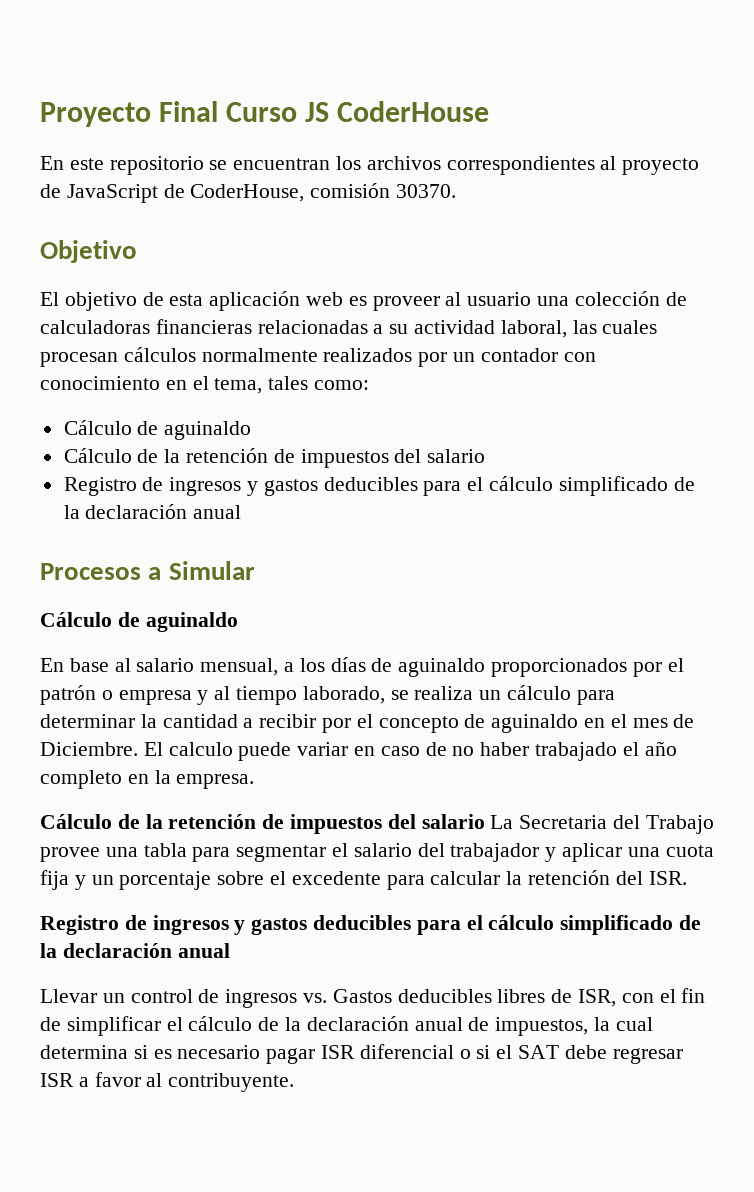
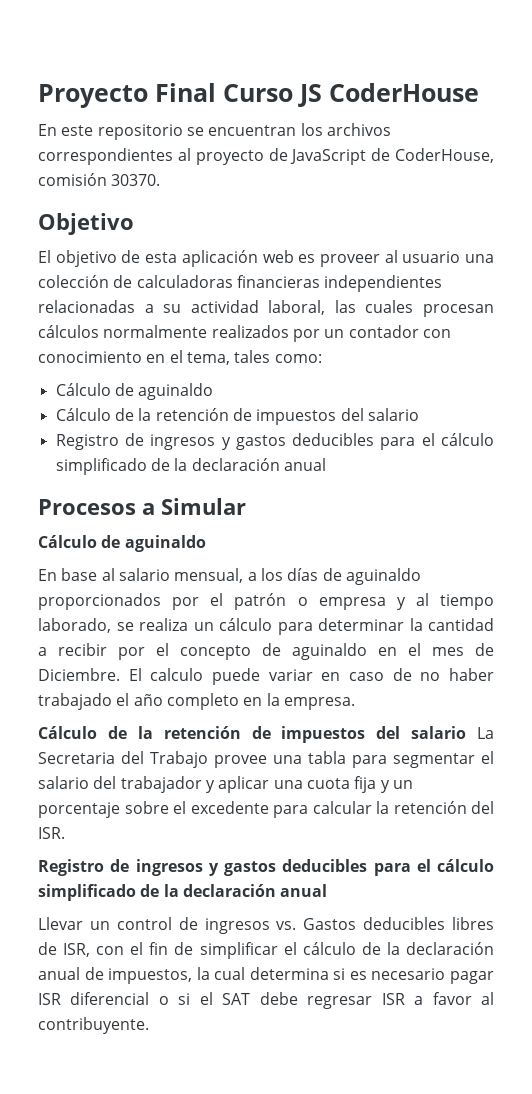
(252, 326) none -> [324,275,443,292] independientes

